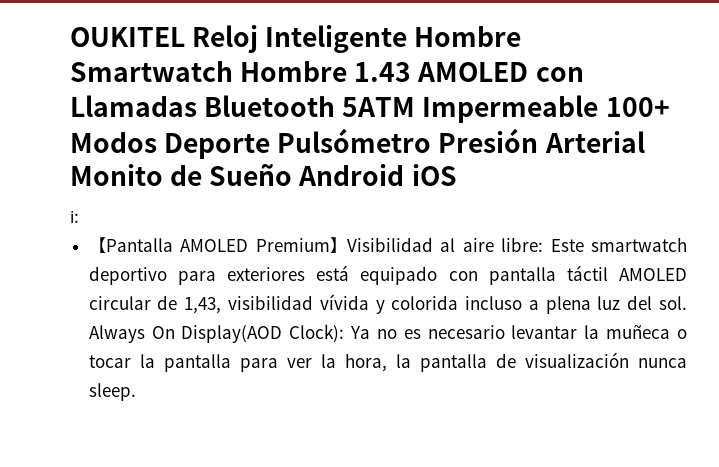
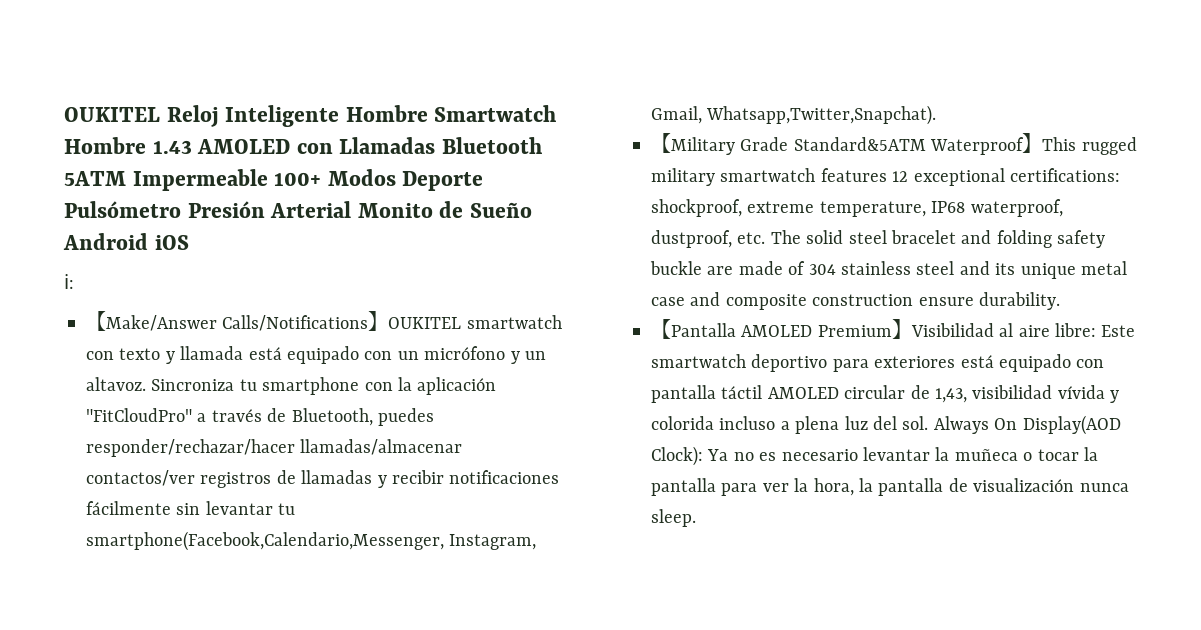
(79, 217) none -> [86,311,562,331] [86,346,546,364] [86,377,497,395] [86,408,434,426] [86,439,463,457] [86,470,560,488] [86,501,296,515] [86,531,537,551] [651,105,937,125] [651,133,1137,155] [651,168,1120,186] [651,199,1063,217] [651,230,1106,248] [650,261,1127,279] [651,292,1060,310] // 【Make/Answer Calls/Notifications】OUKITEL smartwatch con texto y llamada está equipado con un micrófono y un altavoz. Sincroniza tu smartphone con la aplicación "FitCloudPro" a través de Bluetooth, puedes responder/rechazar/hacer llamadas/almacenar contactos/ver registros de llamadas y recibir notificaciones fácilmente sin levantar tu smartphone(Facebook,Calendario,Messenger, Instagram, Gmail, Whatsapp,Twitter,Snapchat). // 【Military Grade Standard&5ATM Waterproof】This rugged military smartwatch features 12 exceptional certifications: shockproof, extreme temperature, IP68 waterproof, dustproof, etc. The solid steel bracelet and folding safety buckle are made of 304 stainless steel and its unique metal case and composite construction ensure durability.

